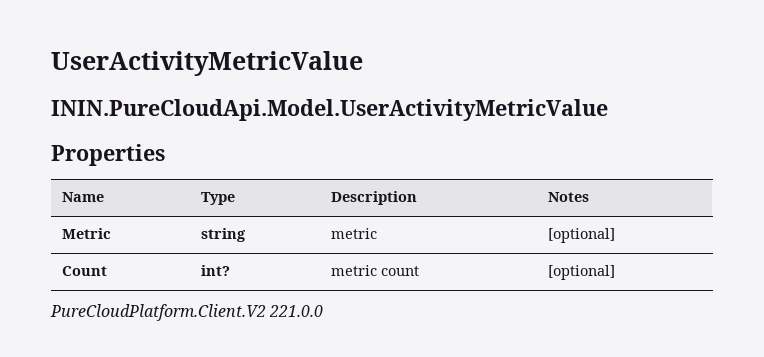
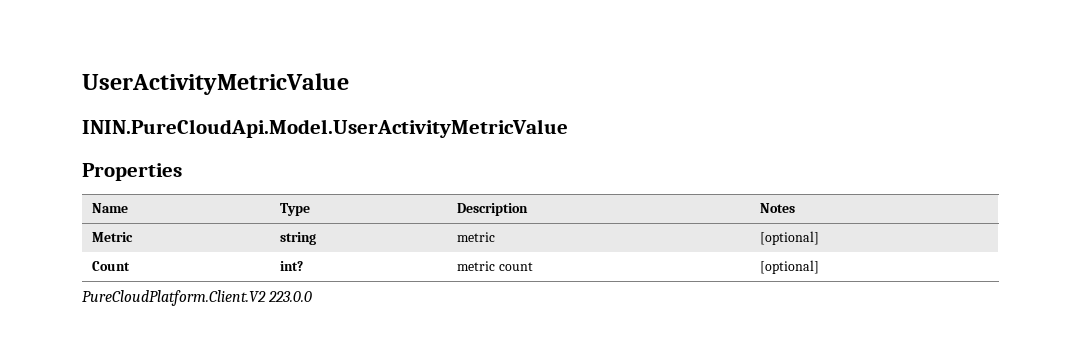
[269,305,324,317] 221.0.0 -> [268,291,313,302] 223.0.0

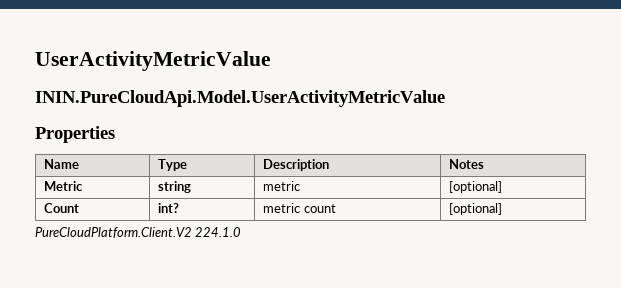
[268,291,313,302] 223.0.0 -> [195,227,242,237] 224.1.0

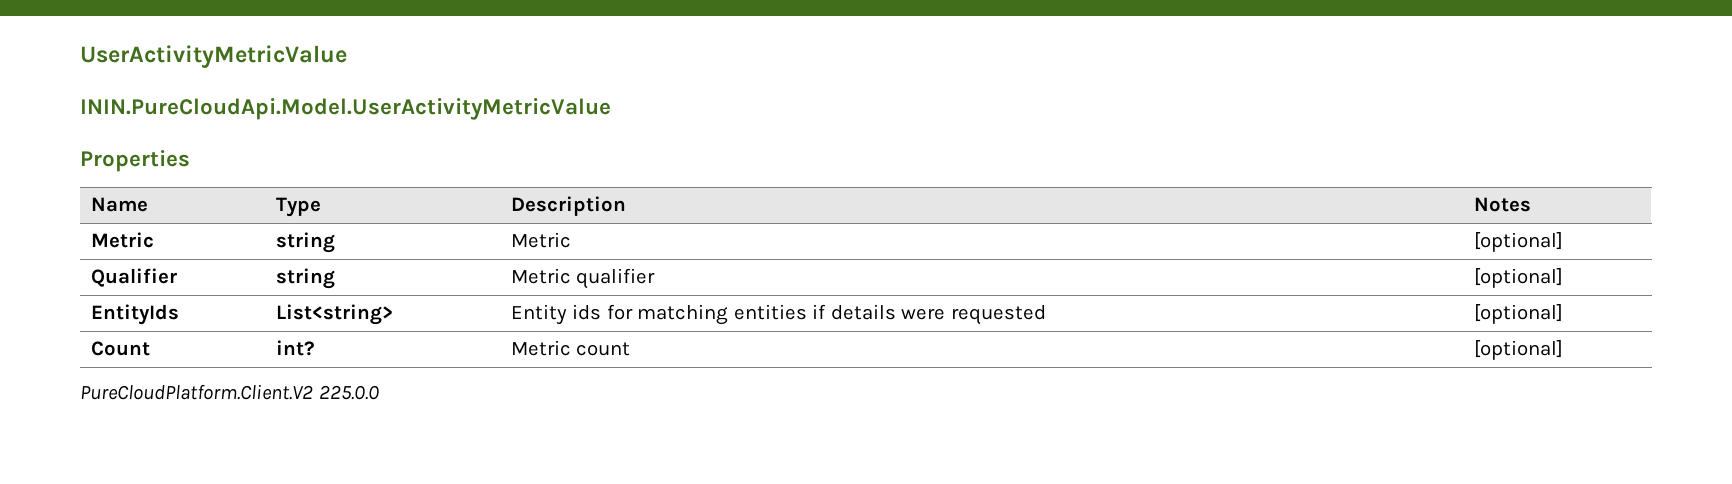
[263,181,301,191] metric -> [510,232,571,248] [1473,232,1563,252] [90,268,177,287] [275,268,335,289] [510,268,656,289] [1473,268,1563,288] [90,304,179,325] [275,304,393,325] [510,304,1046,325] Metric | [optional] // Qualifier | string | Metric qualifier | [optional] // EntityIds | List<string> | Entity ids for matching entities if details were requested
[263,203,301,213] metric -> [510,340,571,356] Metric
[195,227,242,237] 224.1.0 -> [318,385,380,400] 225.0.0

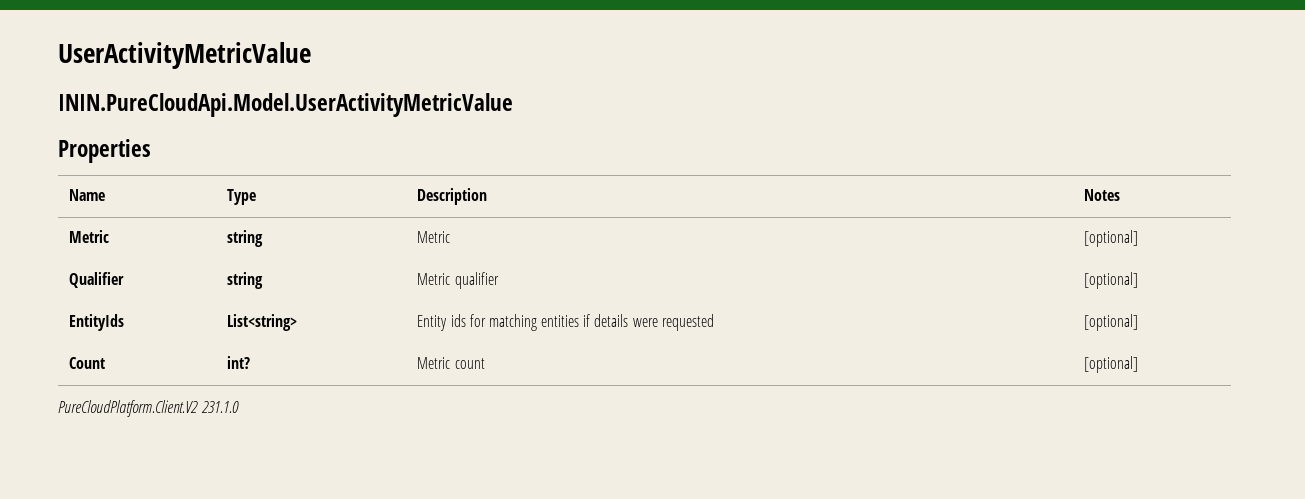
[318,385,380,400] 225.0.0 -> [200,401,239,413] 231.1.0

